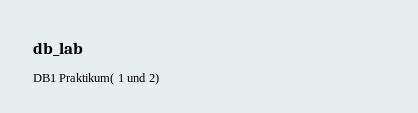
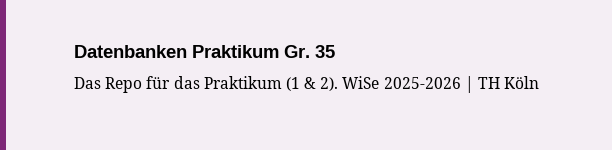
[33,42,83,56] [33,73,159,85] db_lab // DB1 Praktikum( 1 und 2) -> [74,45,335,58] [74,76,540,93] Datenbanken Praktikum Gr. 35 // Das Repo für das Praktikum (1 & 2). WiSe 2025-2026 | TH Köln

